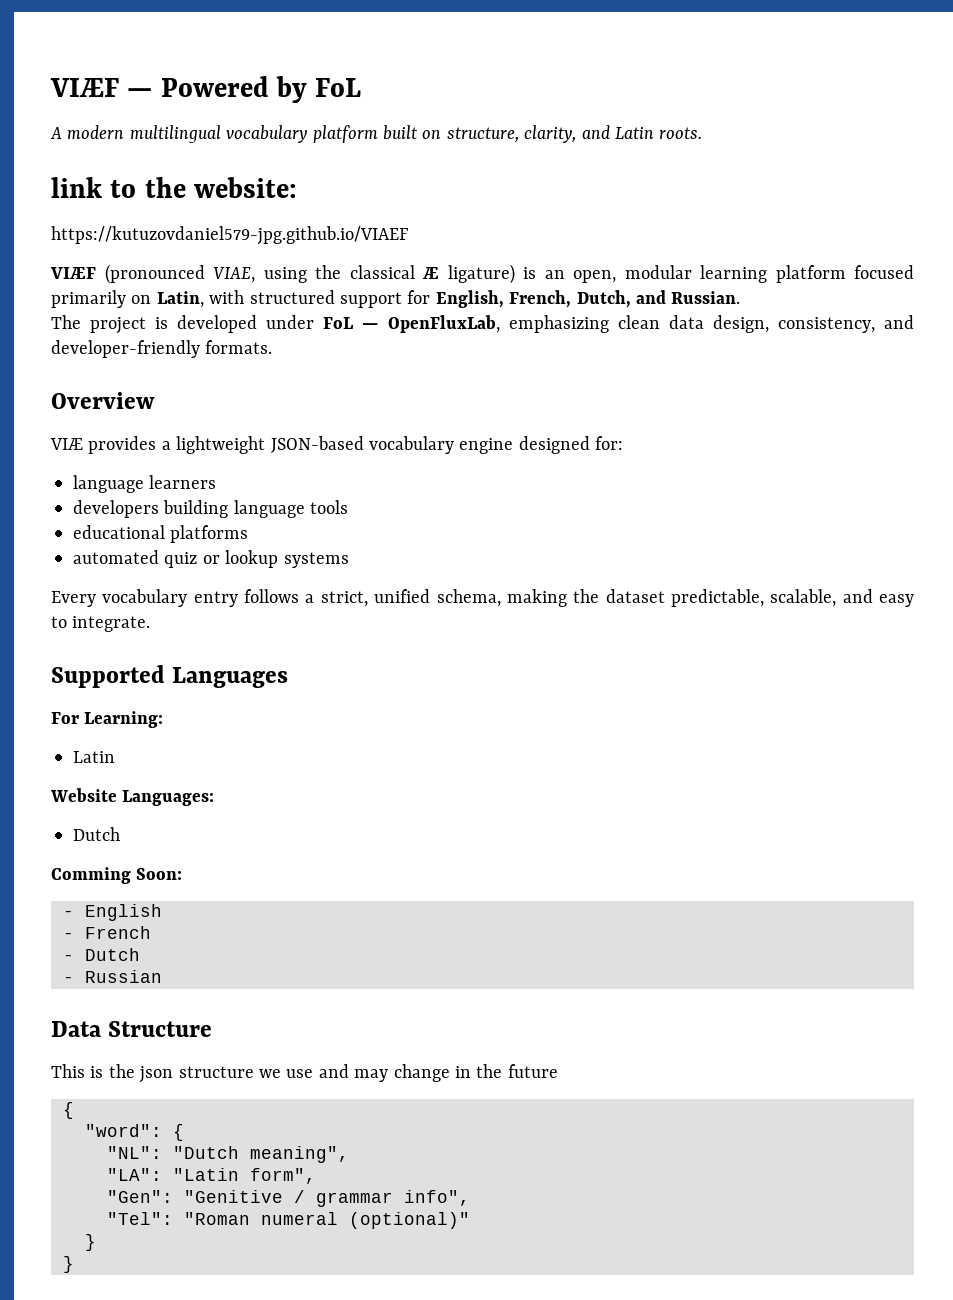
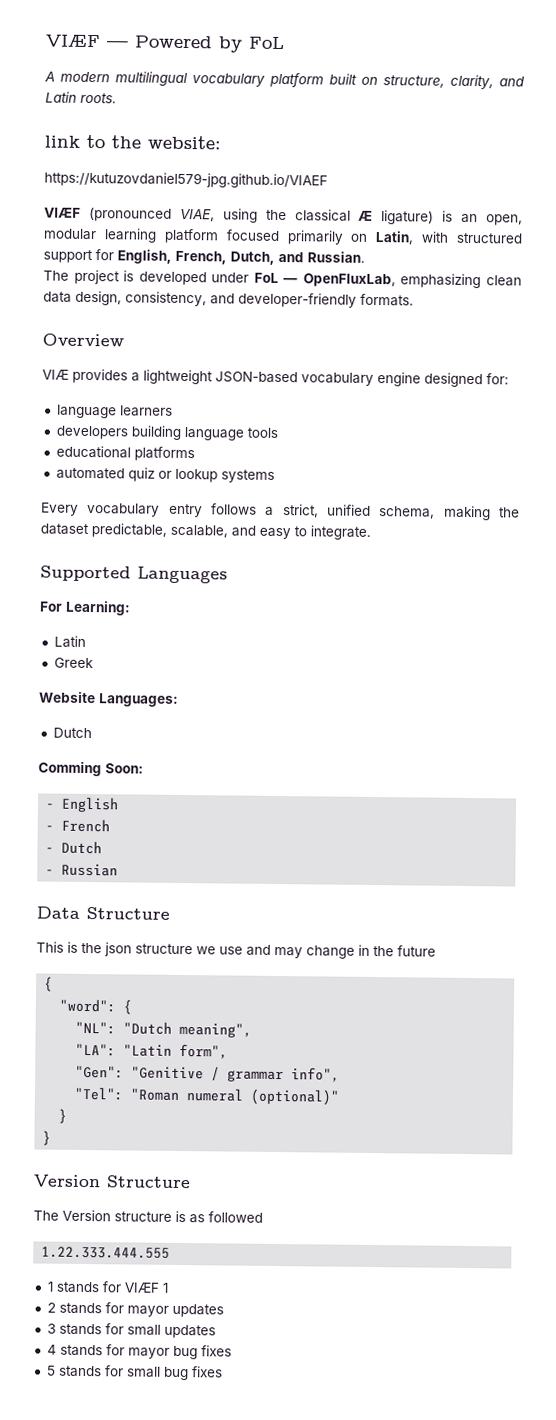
(115, 757) none -> [53,657,94,669] // Greek
(74, 1264) none -> [33,1174,191,1189] [33,1209,263,1224] [41,1246,171,1259] [46,1281,168,1294] [46,1302,224,1318] [46,1323,216,1339] [46,1344,232,1360] [46,1365,223,1381] // Version Structure // The Version structure is as followed // 1.22.333.444.555 // 1 stands for VIÆF 1 // 2 stands for mayor updates // 3 stands for small updates // 4 stands for mayor bug fixes // 5 stands for small bug fixes

